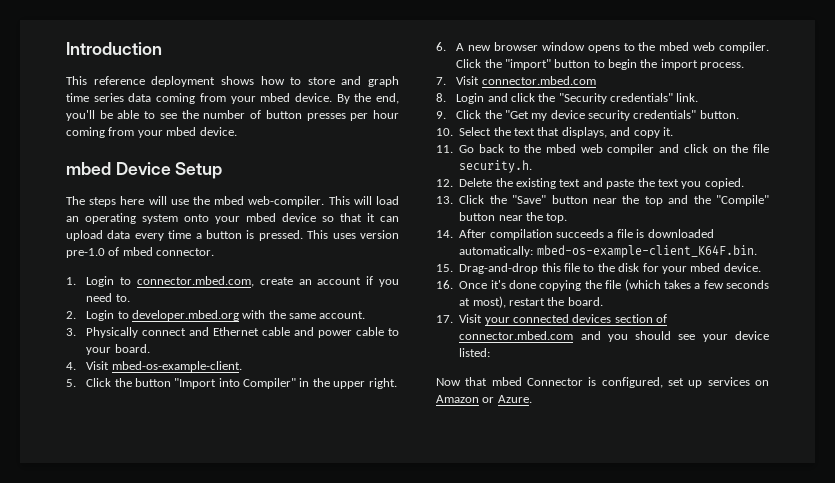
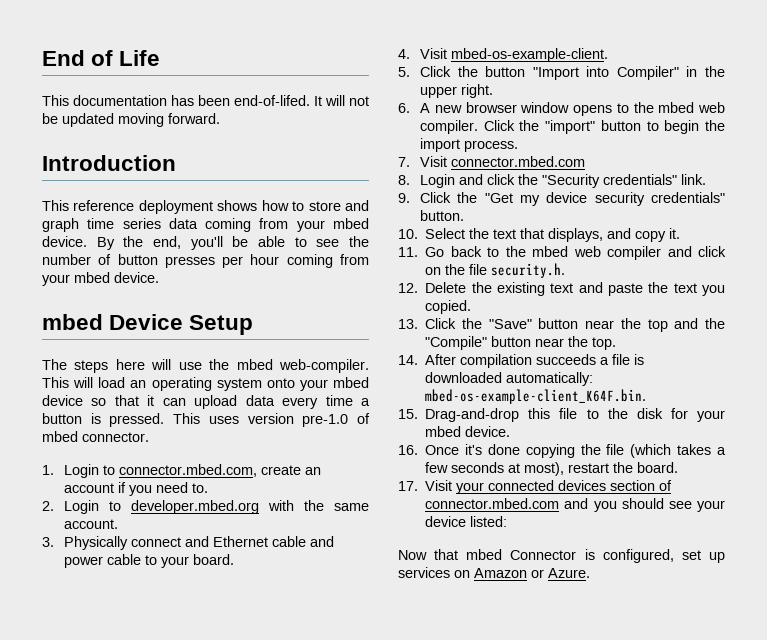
(66, 48) none -> [42,50,161,66] [42,95,369,106] [42,113,220,127] End of Life // This documentation has been end-of-lifed. It will not be updated moving forward. //

